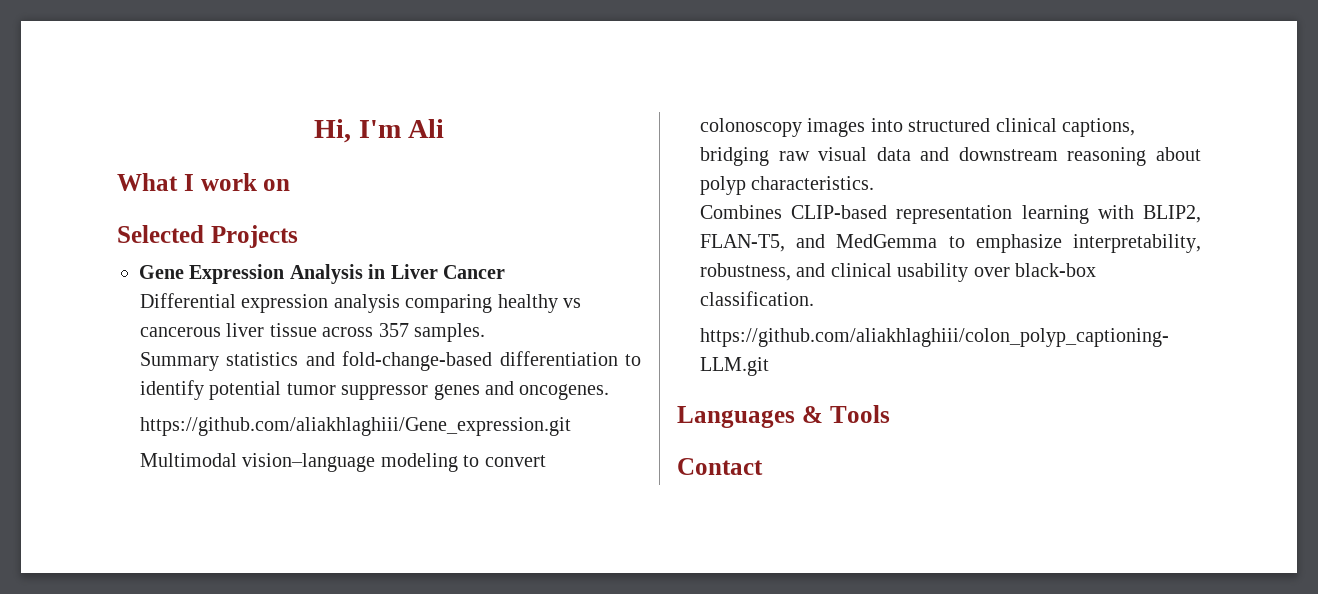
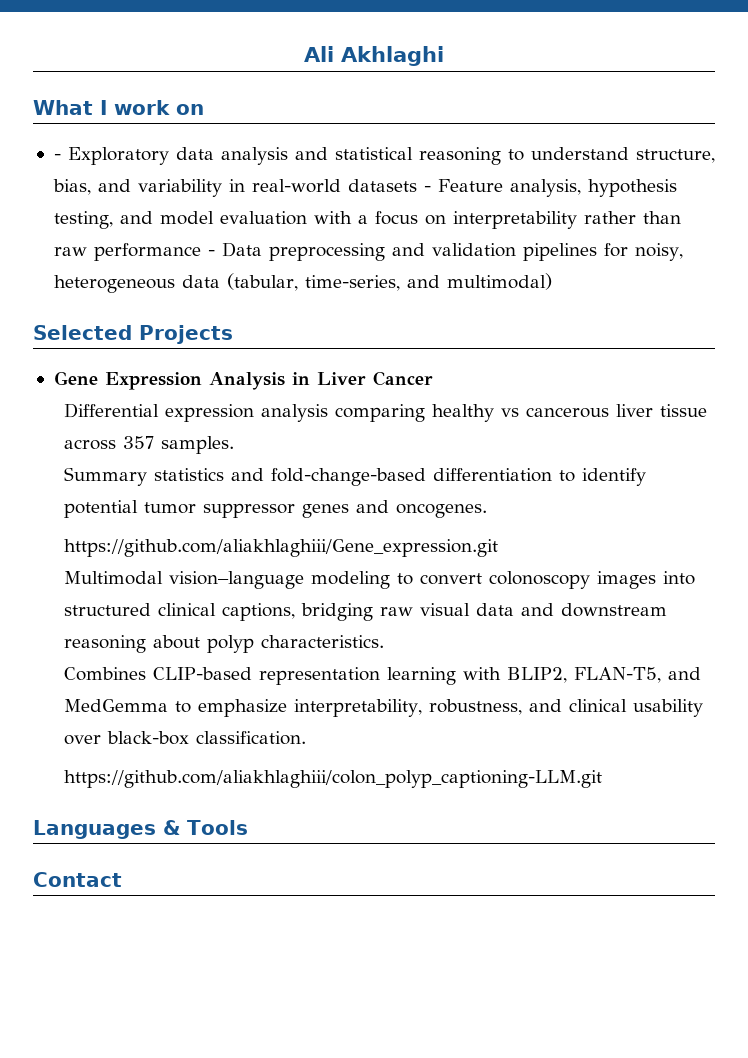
[313,119,401,143] Hi, I'm -> (304, 54) none
(445, 128) none -> [341,46,444,66] Akhlaghi
(291, 185) none -> [53,147,715,165] [52,179,677,197] [53,211,681,229] [53,242,683,261] [53,273,552,293] // - Exploratory data analysis and statistical reasoning to understand structure, bias, and variability in real-world datasets - Feature analysis, hypothesis testing, and model evaluation with a focus on interpretability rather than raw performance - Data preprocessing and validation pipelines for noisy, heterogeneous data (tabular, time-series, and multimodal)

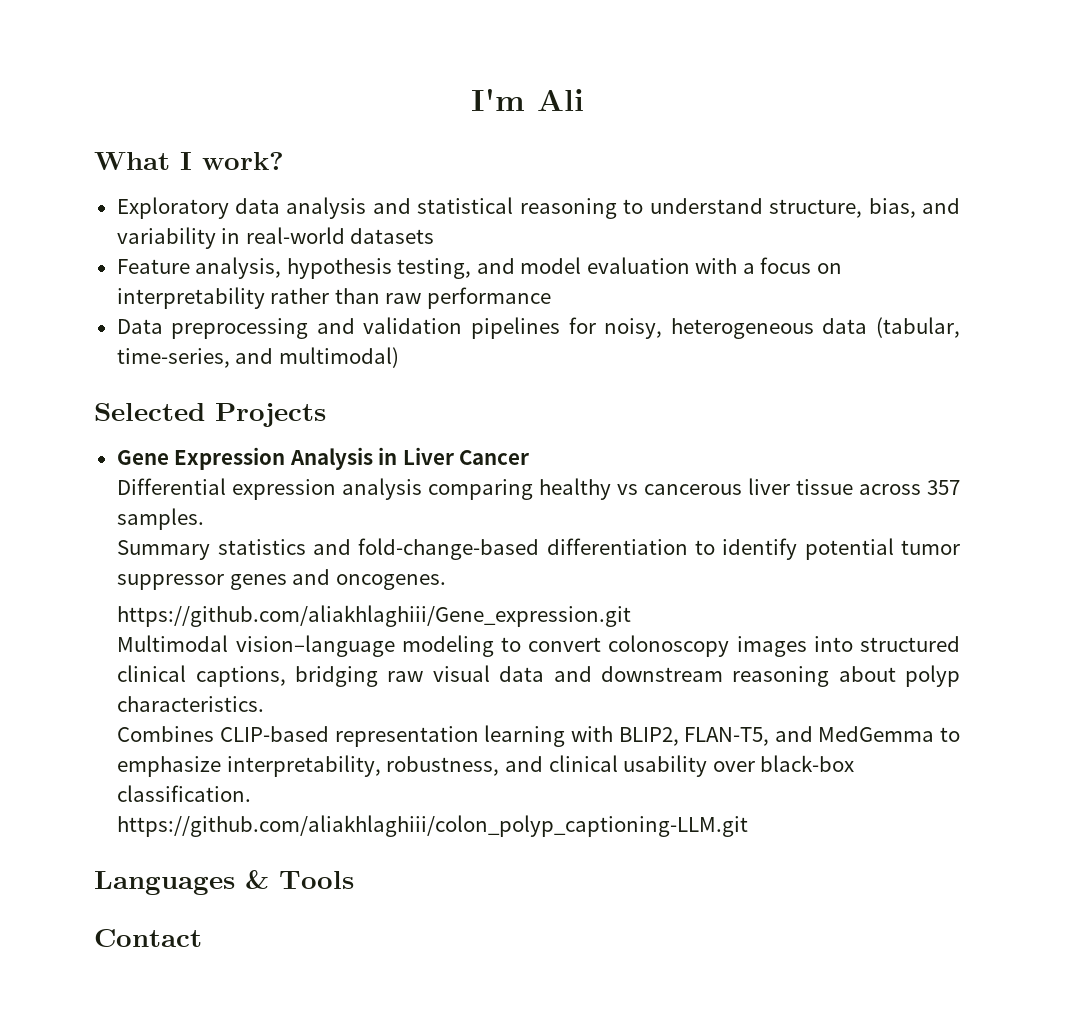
(304, 54) none -> [470,88,525,111] I'm
[341,46,444,66] Akhlaghi -> (584, 100) none
[114,100,204,115] [53,154,61,160] work on // - -> [202,152,284,170] work? //
[423,186,431,192] - -> (435, 236) //
[207,250,215,256] - -> (551, 298) //

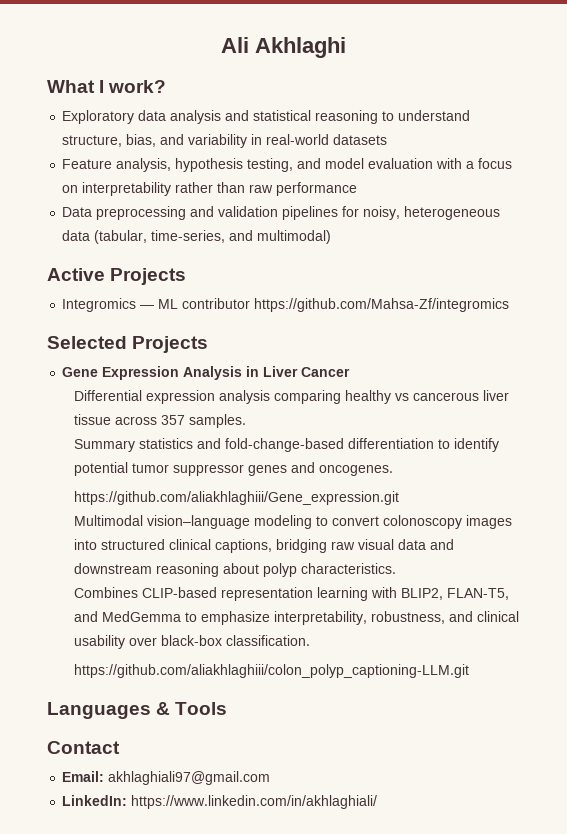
[470,88,525,111] I'm -> (221, 45) none
(584, 100) none -> [255,37,346,58] Akhlaghi
(399, 357) none -> [47,268,187,285] [62,298,510,312] // Active Projects // Integromics — ML contributor https://github.com/Mahsa-Zf/integromics
(202, 938) none -> [62,771,271,785] [62,795,378,809] // Email: akhlaghiali97@gmail.com // LinkedIn: https://www.linkedin.com/in/akhlaghiali/

